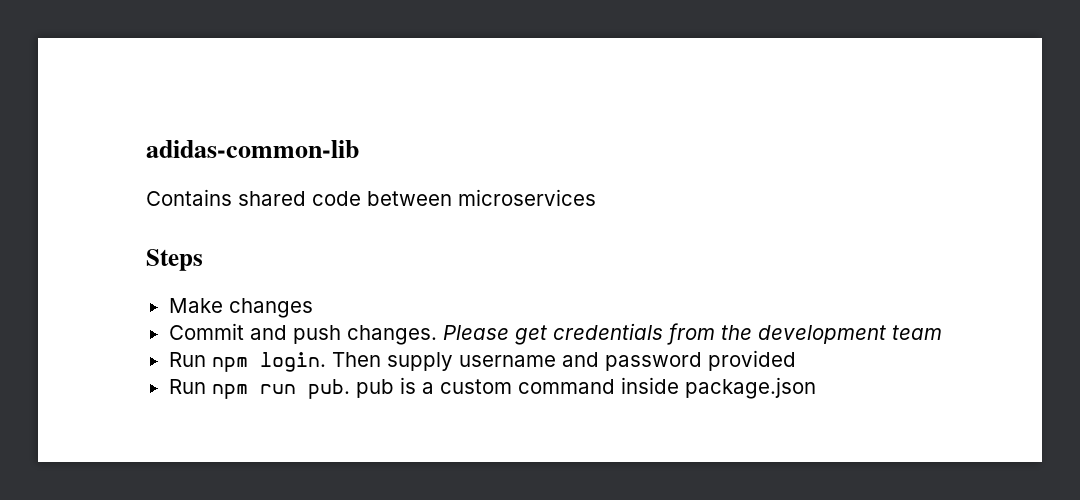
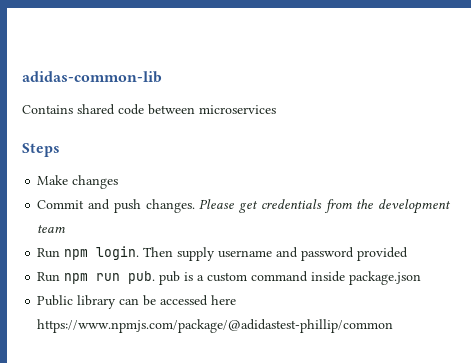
(816, 388) none -> [37,295,237,309] [37,319,394,333] // Public library can be accessed here https://www.npmjs.com/package/@adidastest-phillip/common

